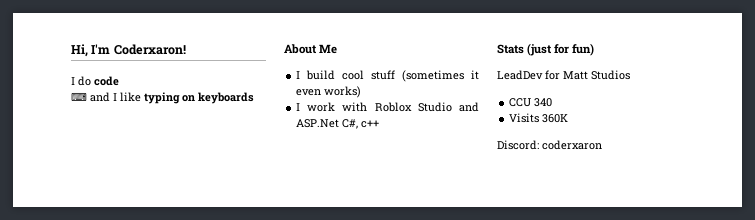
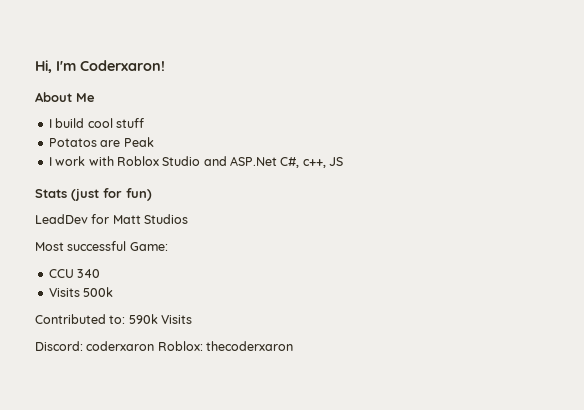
[71,76,119,86] [71,92,254,104] // I do code // ⌨ and I like typing on keyboards -> (165, 65) none
[402,70,479,82] [296,86,362,98] (sometimes it even works) -> [48,137,154,147] // Potatos are Peak
[361,120,380,128] c++ -> [302,157,344,168] c++, JS
(630, 75) none -> [35,241,168,251] // Most successful Game:
[542,114,569,123] 360K -> [83,287,114,297] [35,314,193,324] 500k // Contributed to: 590k Visits
(602, 145) none -> [157,341,294,351] Roblox: thecoderxaron

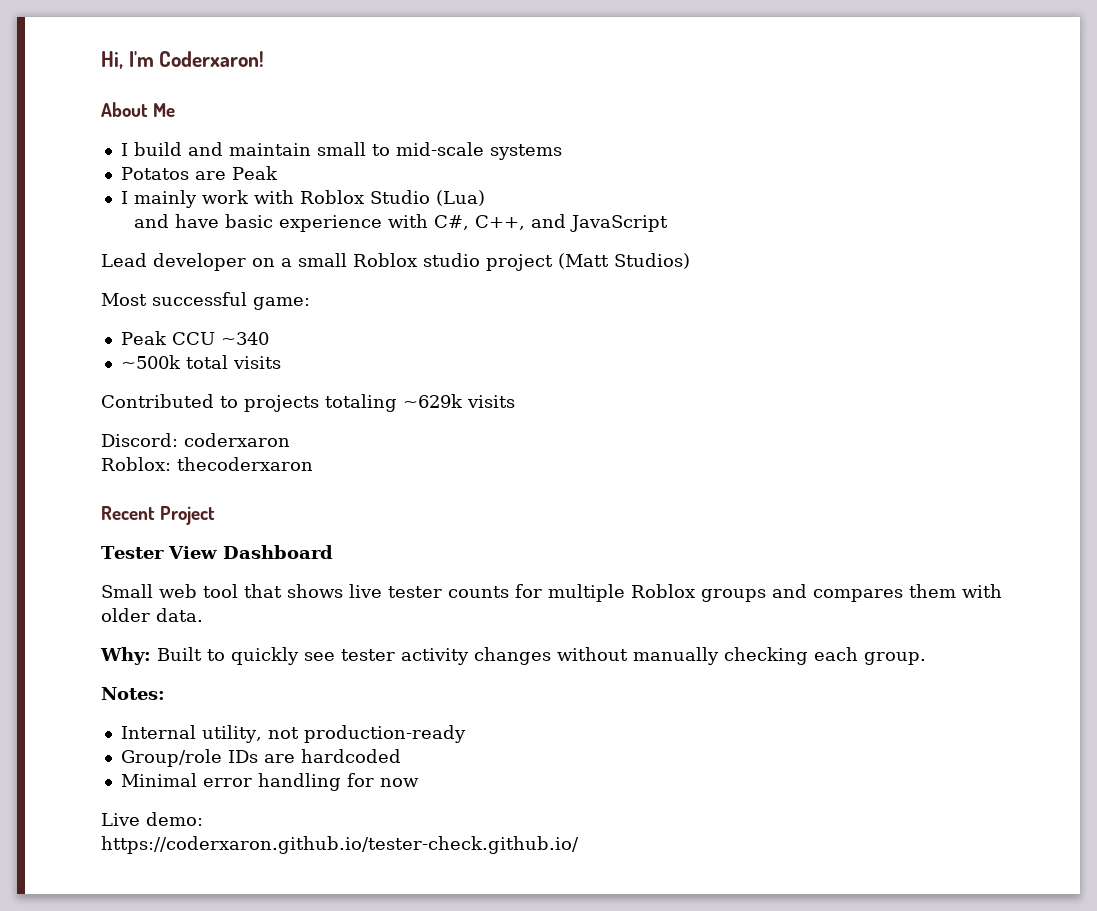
[87,118,144,128] cool stuff -> [187,142,562,160] and maintain small to mid-scale systems
(52, 161) none -> [133,190,197,208] mainly
[203,156,344,168] [35,188,152,201] [35,214,189,224] [35,241,168,251] [48,269,101,278] [48,287,114,297] [35,314,193,324] and ASP.Net C#, c++, JS // Stats (just for fun) // LeadDev for Matt Studios // Most successful Game: // CCU 340 // Visits 500k // Contributed to: 590k Visits -> [435,190,485,206] [133,214,668,232] [101,253,690,271] [101,292,310,310] [120,331,269,345] [120,355,281,369] [101,394,515,412] (Lua) // and have basic experience with C#, C++, and JavaScript // Lead developer on a small Roblox studio project (Matt Studios) // Most successful game: // Peak CCU ~340 // ~500k total visits // Contributed to projects totaling ~629k visits
(155, 346) none -> (290, 440) //
(294, 346) none -> [101,506,216,525] [101,545,333,559] [101,584,1002,602] [101,608,203,622] [100,647,926,665] [101,687,165,700] [120,725,466,743] [120,749,401,767] [120,773,419,791] [101,812,203,826] [101,836,579,854] // Recent Project // Tester View Dashboard // Small web tool that shows live tester counts for multiple Roblox groups and compares them with older data. // Why: Built to quickly see tester activity changes without manually checking each group. // Notes: // Internal utility, not production-ready // Group/role IDs are hardcoded // Minimal error handling for now // Live demo: // https://coderxaron.github.io/tester-check.github.io/

